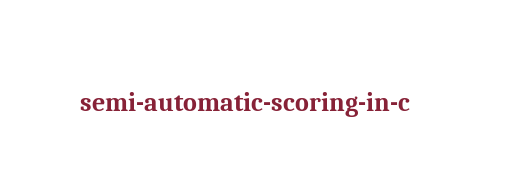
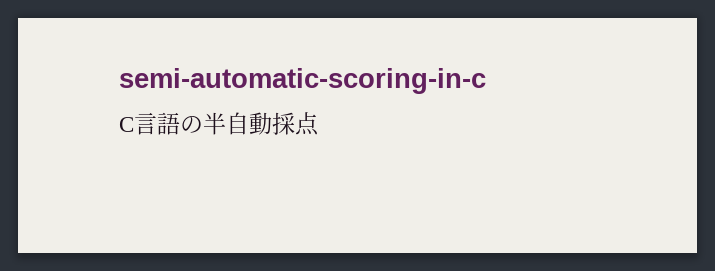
(410, 104) none -> [119,112,319,136] // C言語の半自動採点

